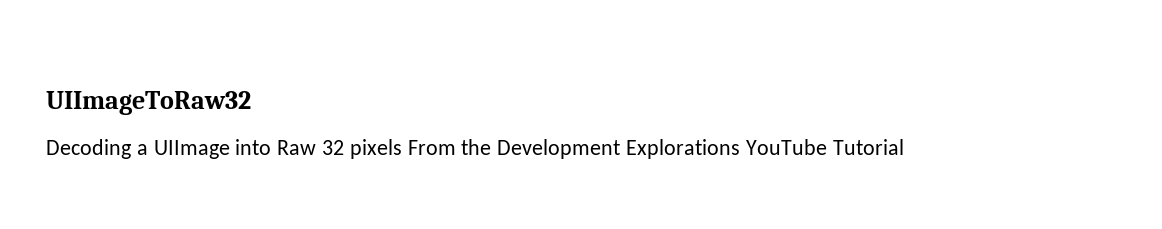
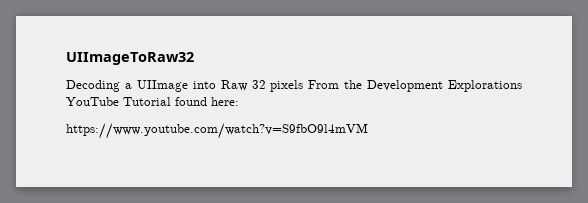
(904, 147) none -> [175,97,239,106] [66,123,368,139] found here: // https://www.youtube.com/watch?v=S9fbO9l4mVM

